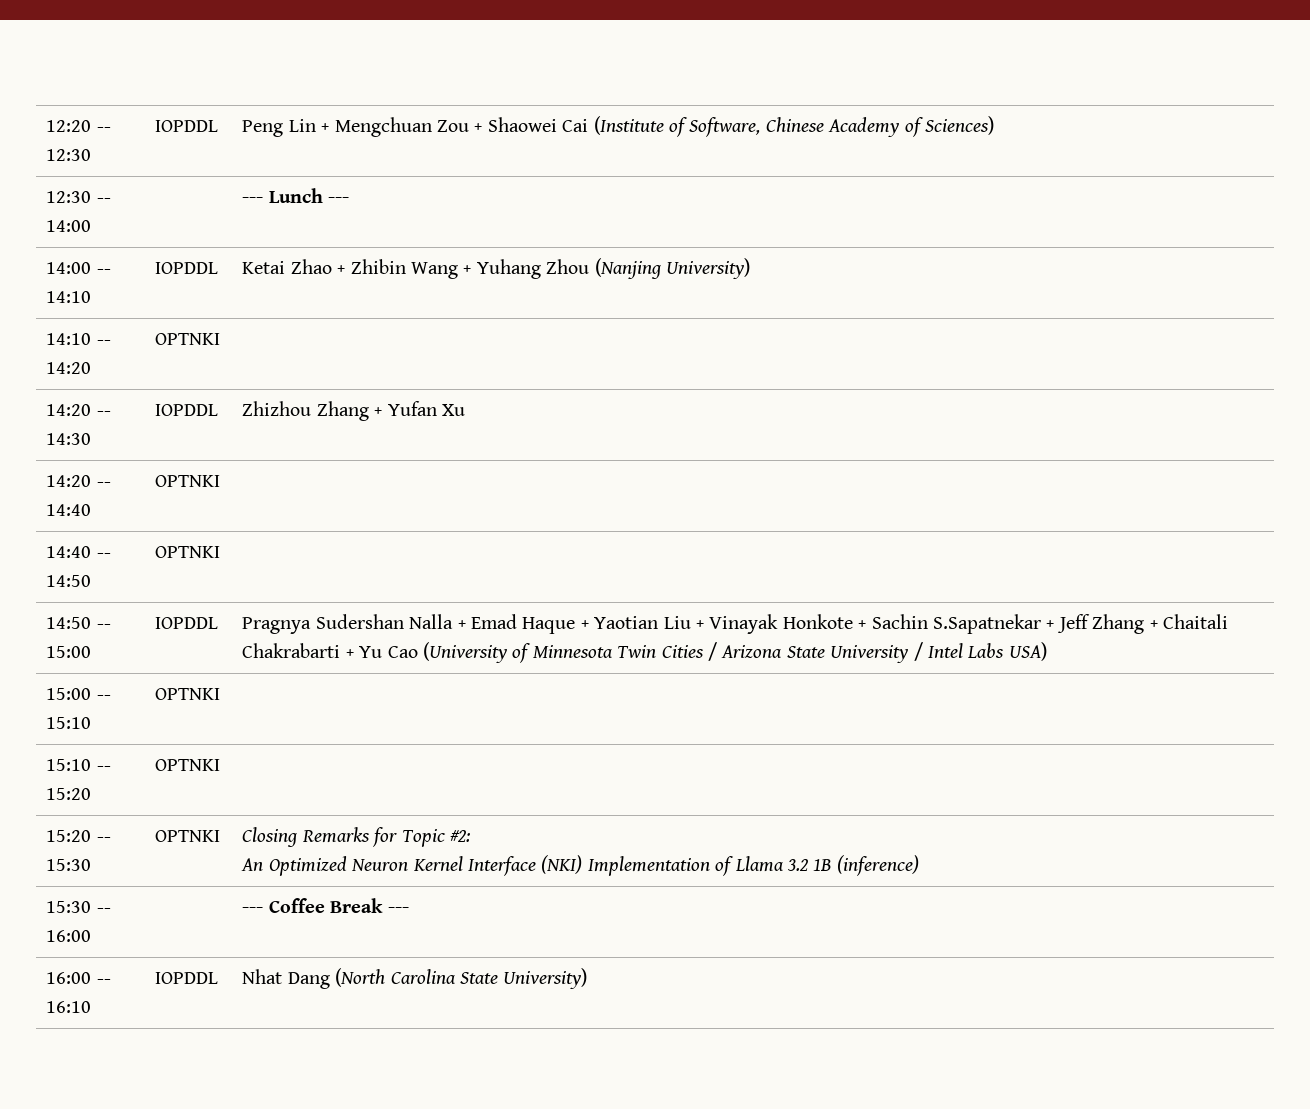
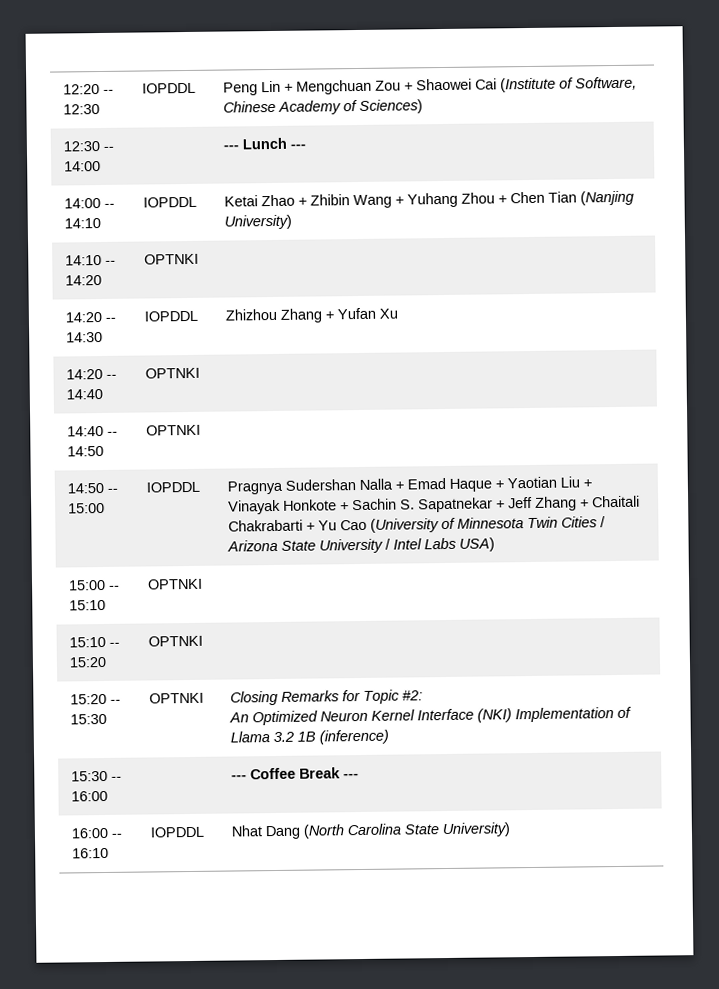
(590, 266) none -> [497,191,577,204] + Chen Tian
[932,614,1041,634] S.Sapatnekar -> [399,497,493,513] S. Sapatnekar

